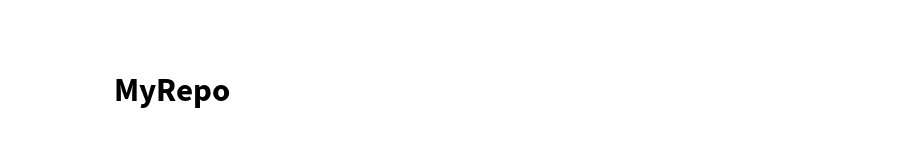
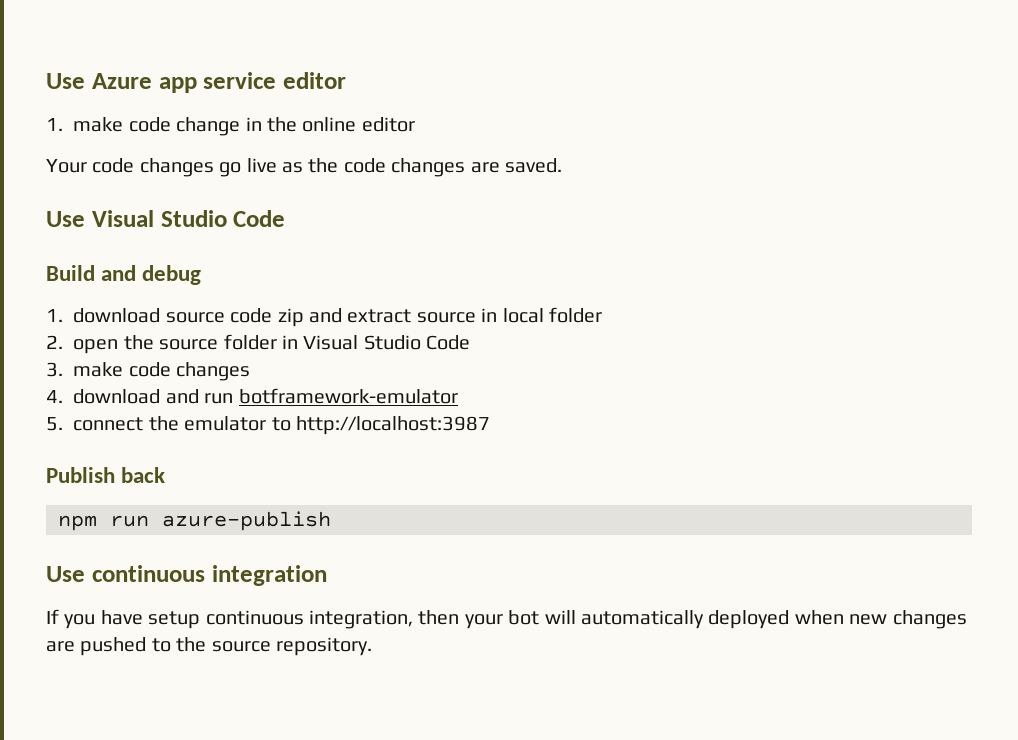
[114,79,230,108] MyRepo -> [46,72,346,93] [46,117,415,136] [46,158,562,177] [46,210,286,227] [46,265,202,285] [46,307,602,327] [46,334,471,354] [46,362,251,381] [46,388,458,404] [46,416,490,435] [46,467,166,483] [58,511,331,531] [46,565,327,586] [46,609,967,629] [46,637,372,656] Use Azure app service editor // 1. make code change in the online editor // Your code changes go live as the code changes are saved. // Use Visual Studio Code // Build and debug // 1. download source code zip and extract source in local folder // 2. open the source folder in Visual Studio Code // 3. make code changes // 4. download and run botframework-emulator // 5. connect the emulator to http://localhost:3987 // Publish back // npm run azure-publish // Use continuous integration // If you have setup continuous integration, then your bot will automatically deployed when new changes are pushed to the source repository.

